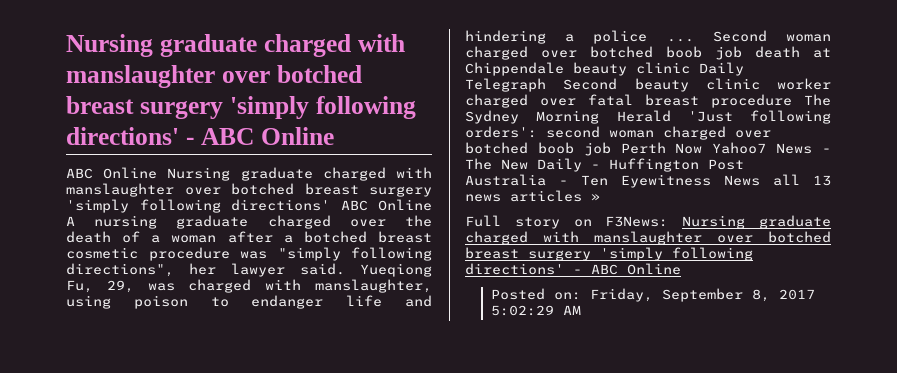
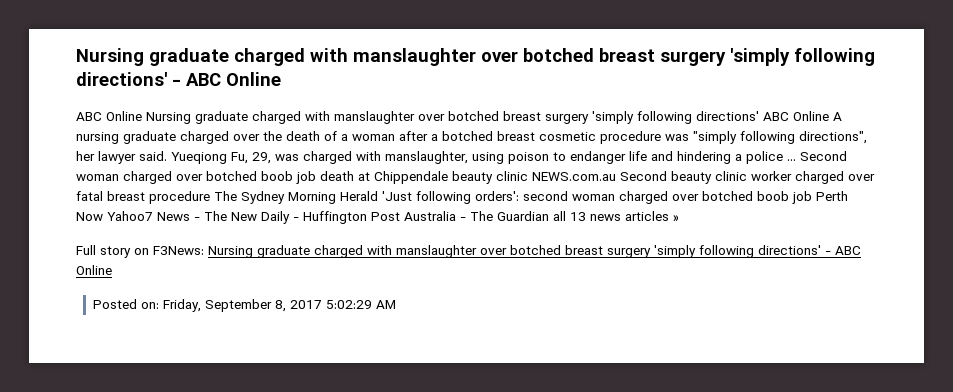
[699,62,744,76] [465,78,546,92] Daily Telegraph -> [532,172,616,181] NEWS.com.au
[581,174,760,188] Ten Eyewitness News -> [470,211,549,221] The Guardian

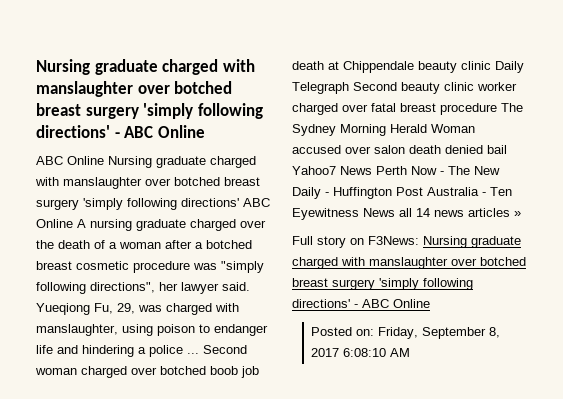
[532,172,616,181] NEWS.com.au -> [495,61,524,73] [292,82,349,94] Daily Telegraph
[382,191,848,204] [76,211,190,221] 'Just following orders': second woman charged over botched boob job Perth Now Yahoo7 News -> [431,124,475,133] [292,145,507,154] [292,166,437,175] Woman accused over salon death denied bail Yahoo7 News Perth Now
[470,211,586,221] The Guardian all 13 -> [490,187,512,196] [292,208,430,220] Ten Eyewitness News all 14
[325,300,372,309] 5:02:29 -> [342,348,386,357] 6:08:10

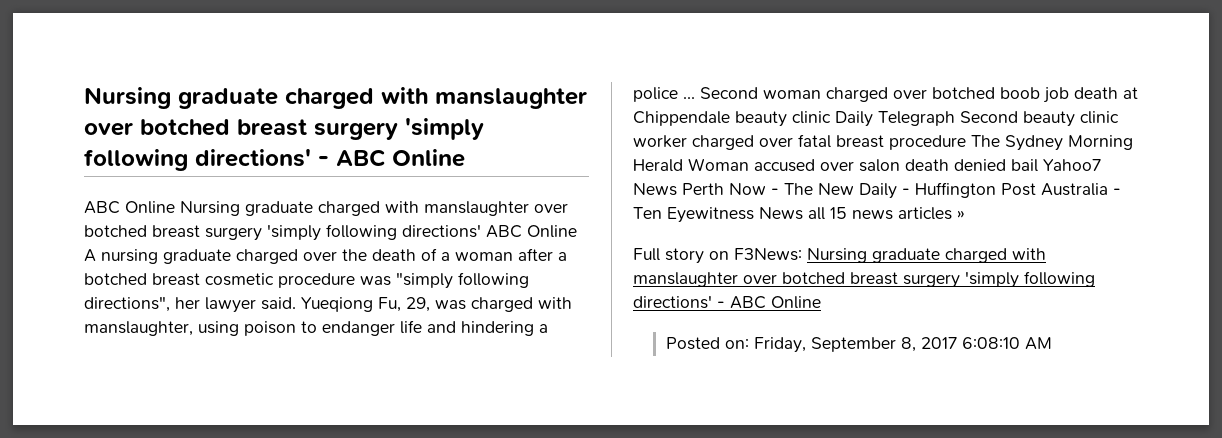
[416,208,430,217] 14 -> [830,207,847,219] 15

